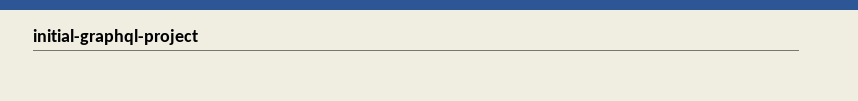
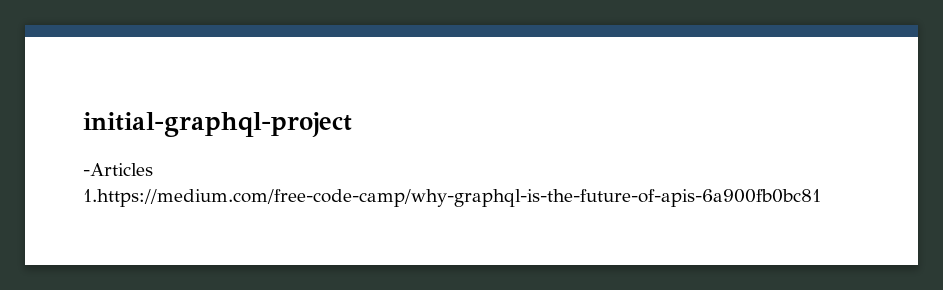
(198, 37) none -> [83,163,153,176] [83,189,821,207] // -Articles 1.https://medium.com/free-code-camp/why-graphql-is-the-future-of-apis-6a900fb0bc81

